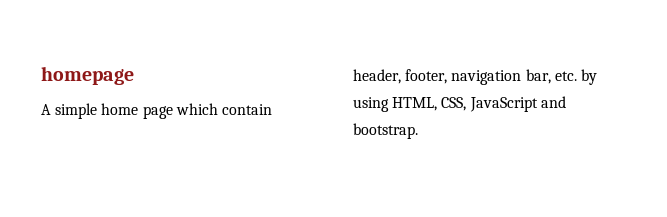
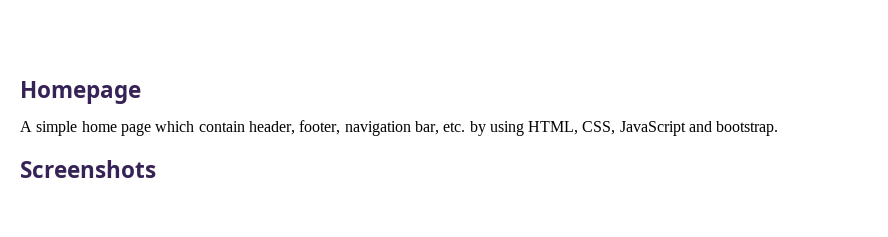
[41,66,134,85] homepage -> [20,81,141,104] Homepage
(418, 131) none -> [20,160,156,178] // Screenshots

